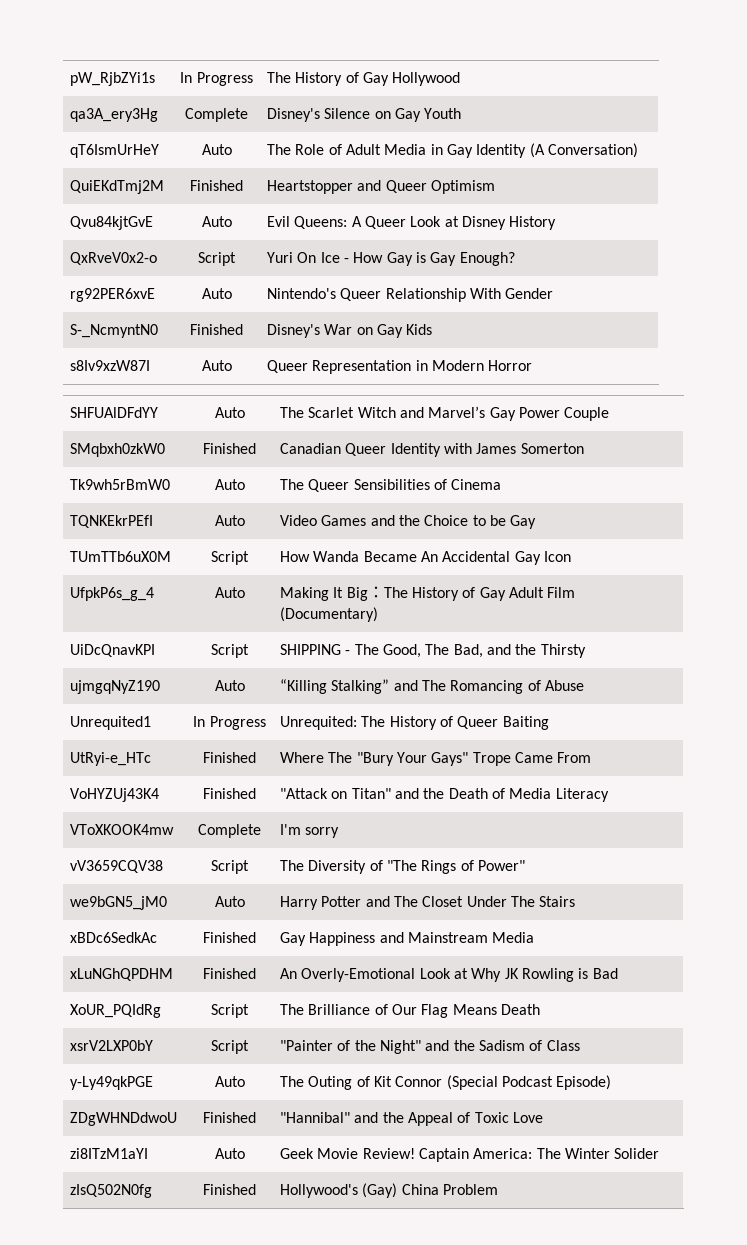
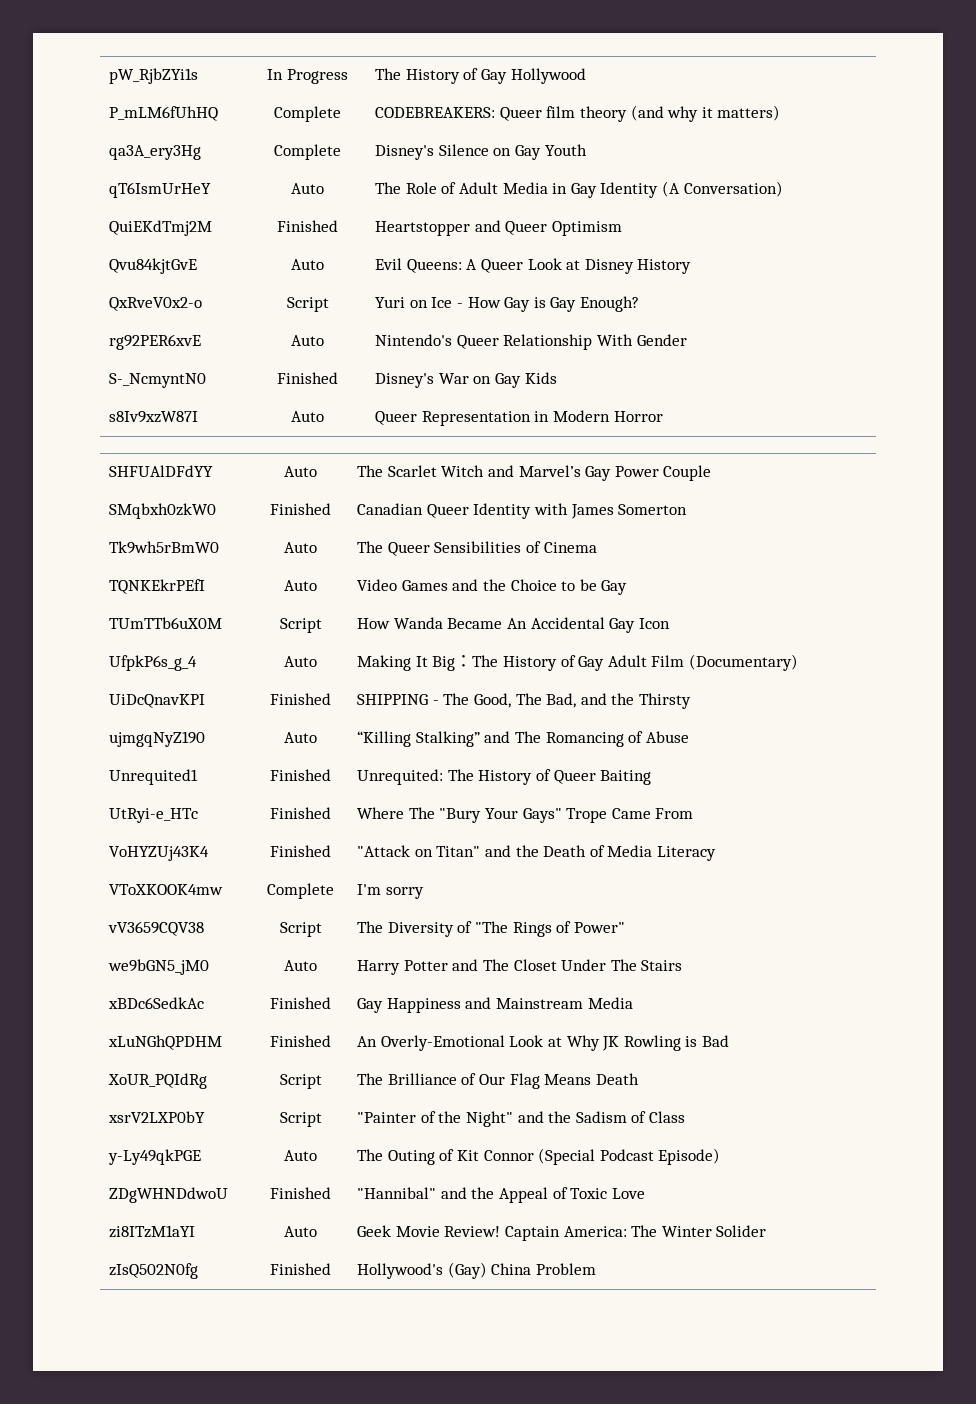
(461, 79) none -> [109,106,219,121] [274,106,341,122] [375,105,781,122] // P_mLM6fUhHQ | Complete | CODEBREAKERS: Queer film theory (and why it matters)
[297,252,317,263] On -> [409,300,428,308] on
[211,644,249,658] Script -> [270,693,331,705] Finished
[193,716,266,730] In Progress -> [270,769,331,781] Finished

